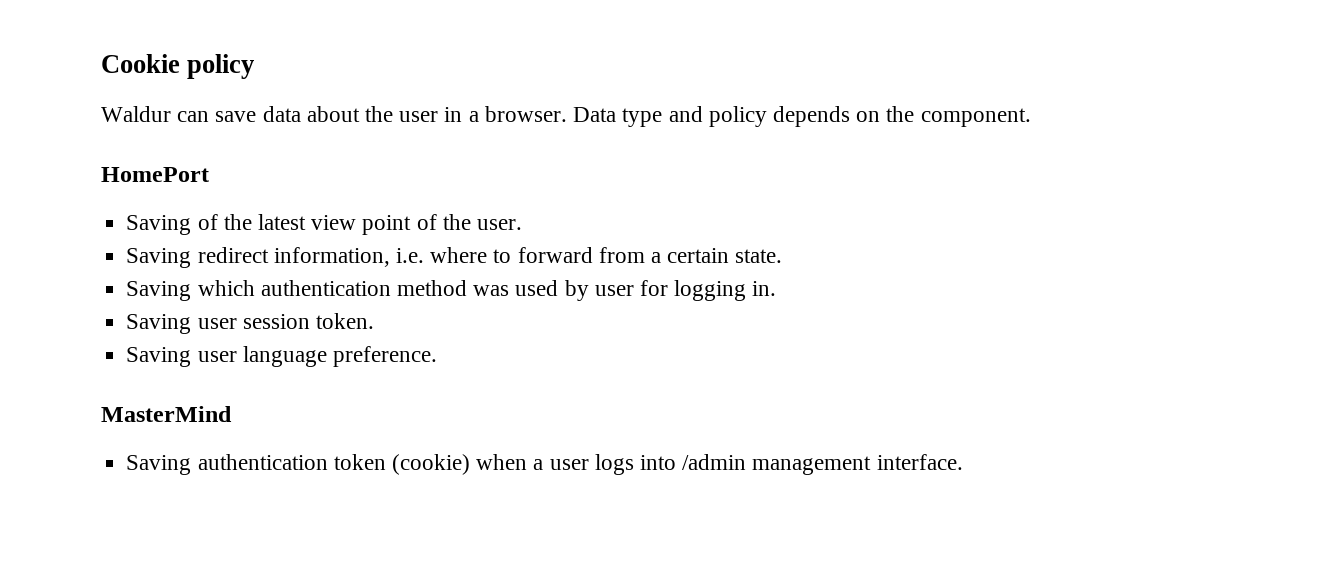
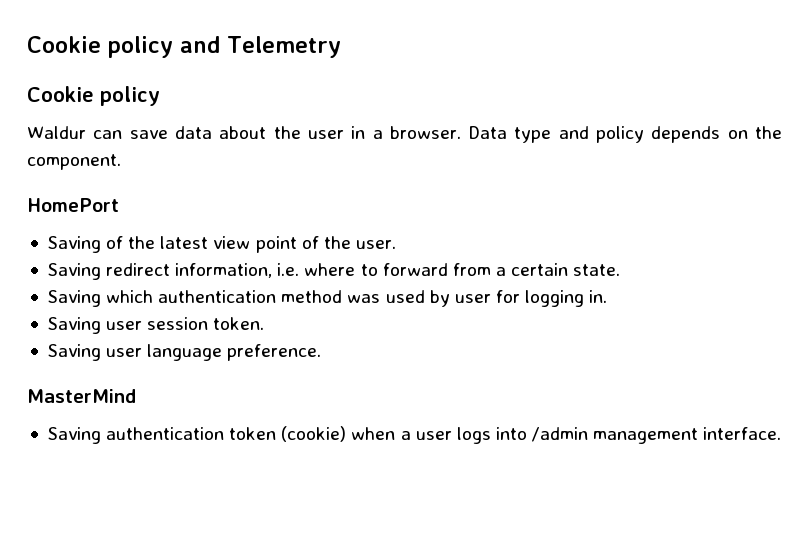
[101,54,255,79] Cookie policy -> [27,36,341,58] [27,86,160,106] Cookie policy and Telemetry // Cookie policy

